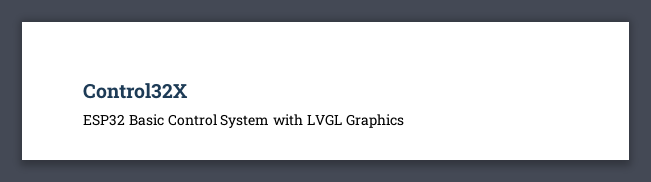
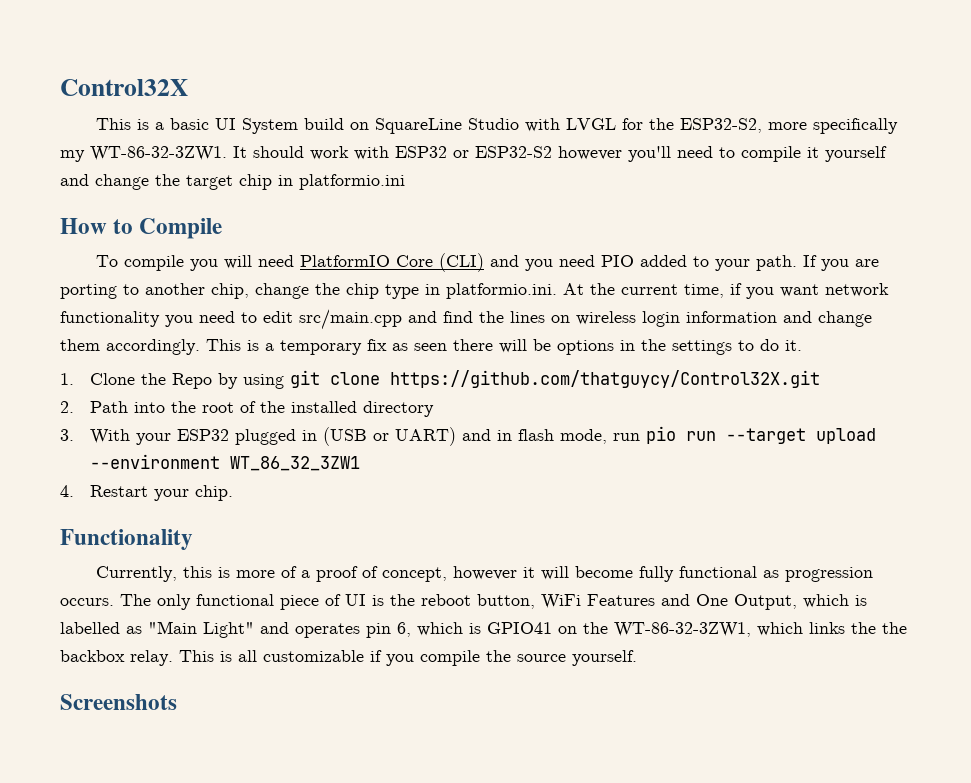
[83,114,404,128] ESP32 Basic Control System with LVGL Graphics -> [95,118,898,134] [60,146,887,162] [60,174,405,190] [60,218,223,239] [95,253,879,272] [60,283,889,299] [60,309,872,330] [60,339,802,355] [60,370,820,389] [60,401,434,417] [60,426,876,446] [89,454,360,471] [60,485,233,501] [60,529,193,550] [95,566,873,582] [60,594,867,610] [60,621,907,638] [60,650,637,666] [60,694,177,710] This is a basic UI System build on SquareLine Studio with LVGL for the ESP32-S2, more specifically my WT-86-32-3ZW1. It should work with ESP32 or ESP32-S2 however you'll need to compile it yourself and change the target chip in platformio.ini // How to Compile // To compile you will need PlatformIO Core (CLI) and you need PIO added to your path. If you are porting to another chip, change the chip type in platformio.ini. At the current time, if you want network functionality you need to edit src/main.cpp and find the lines on wireless login information and change them accordingly. This is a temporary fix as seen there will be options in the settings to do it. // 1. Clone the Repo by using git clone https://github.com/thatguycy/Control32X.git // 2. Path into the root of the installed directory // 3. With your ESP32 plugged in (USB or UART) and in flash mode, run pio run --target upload --environment WT_86_32_3ZW1 // 4. Restart your chip. // Functionality // Currently, this is more of a proof of concept, however it will become fully functional as progression occurs. The only functional piece of UI is the reboot button, WiFi Features and One Output, which is labelled as "Main Light" and operates pin 6, which is GPIO41 on the WT-86-32-3ZW1, which links the the backbox relay. This is all customizable if you compile the source yourself. // Screenshots

